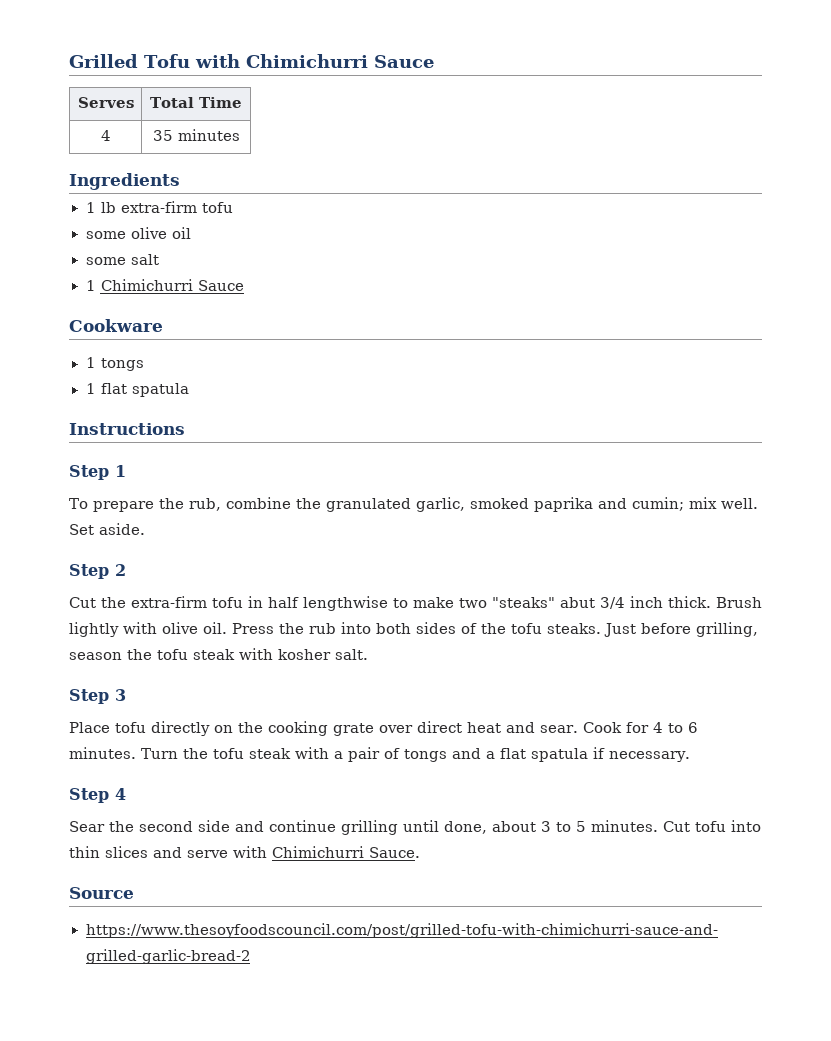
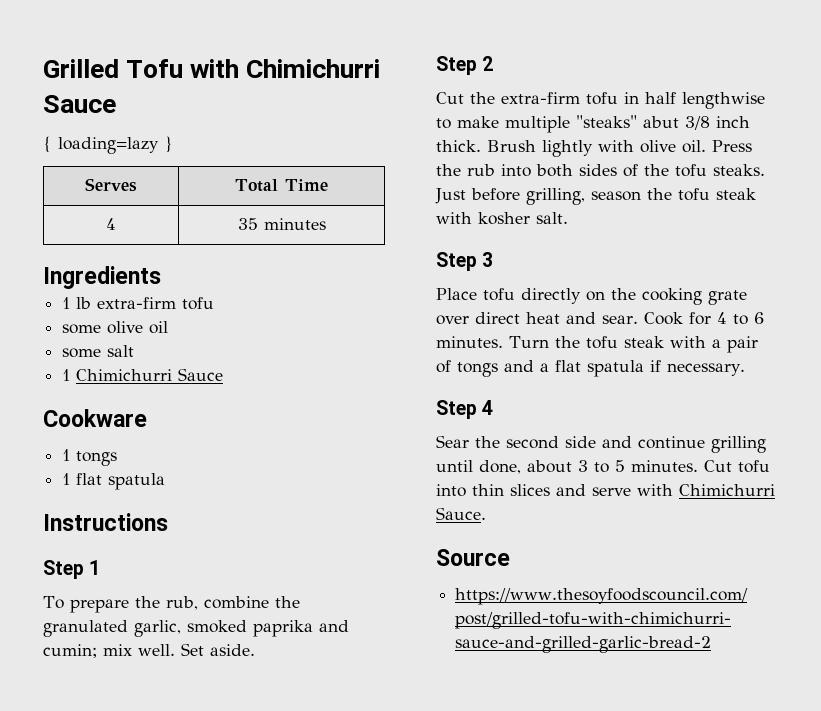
(434, 61) none -> [43,136,173,154] // { loading=lazy }
[459,598,487,608] two -> [505,116,570,133] multiple
[600,597,625,609] 3/4 -> [685,116,710,130] 3/8

